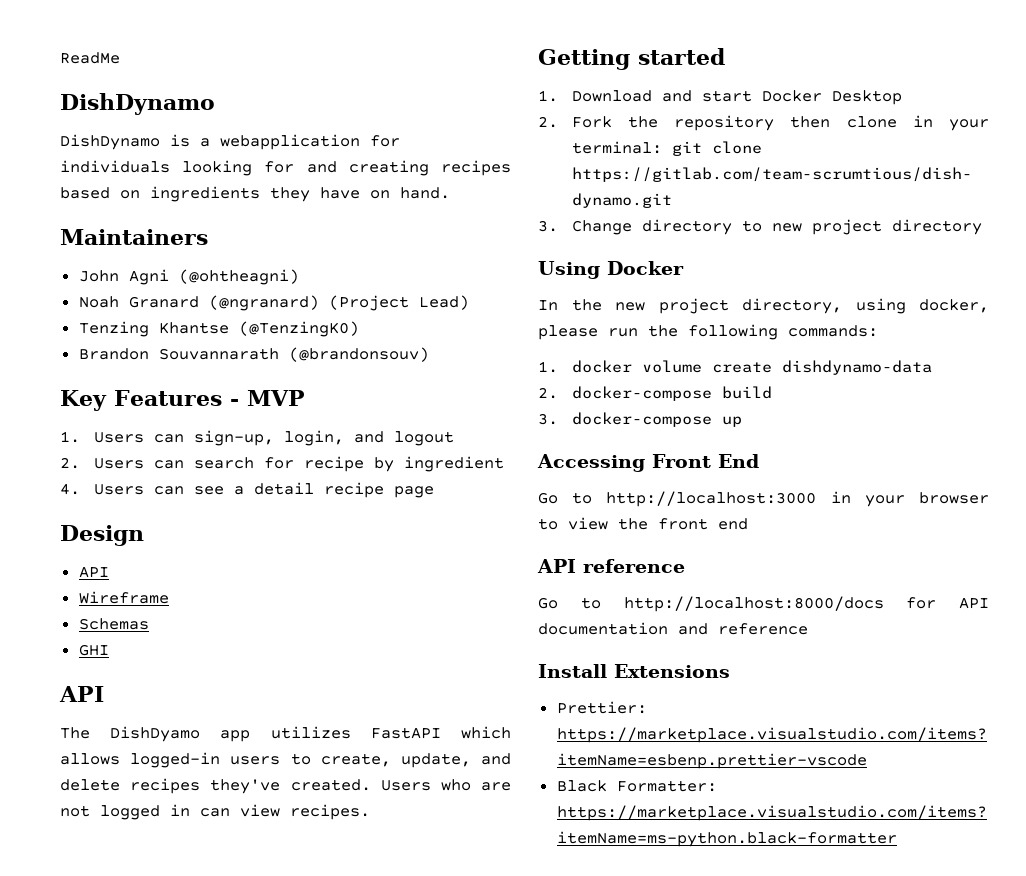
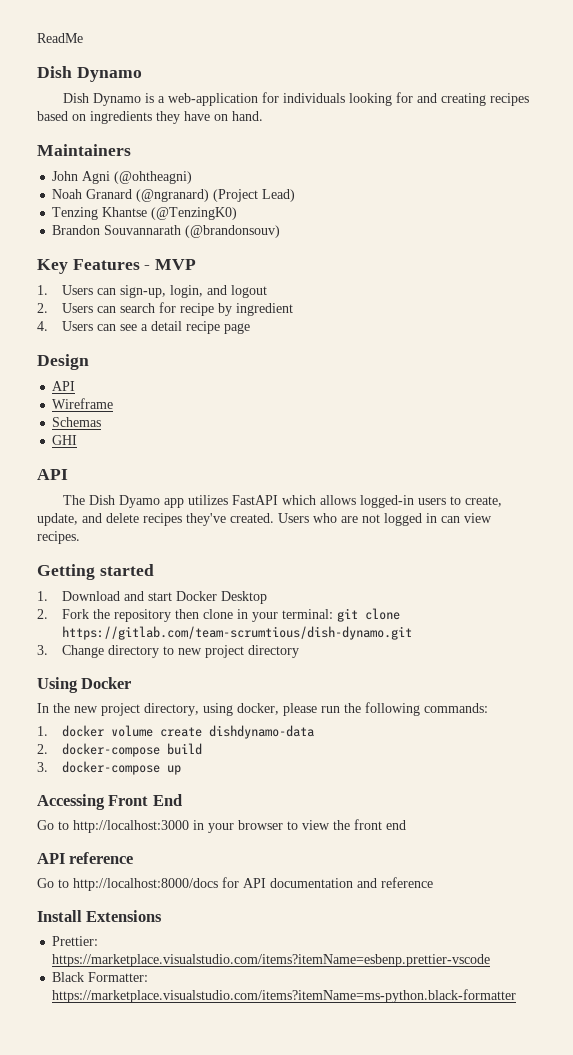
[60,93,215,115] [60,134,160,150] DishDynamo // DishDynamo -> [37,66,142,82] [63,93,142,106] Dish Dynamo // Dish Dynamo
[220,134,360,150] webapplication -> [168,93,259,106] web-application
[110,726,201,742] DishDyamo -> [89,495,161,508] Dish Dyamo

